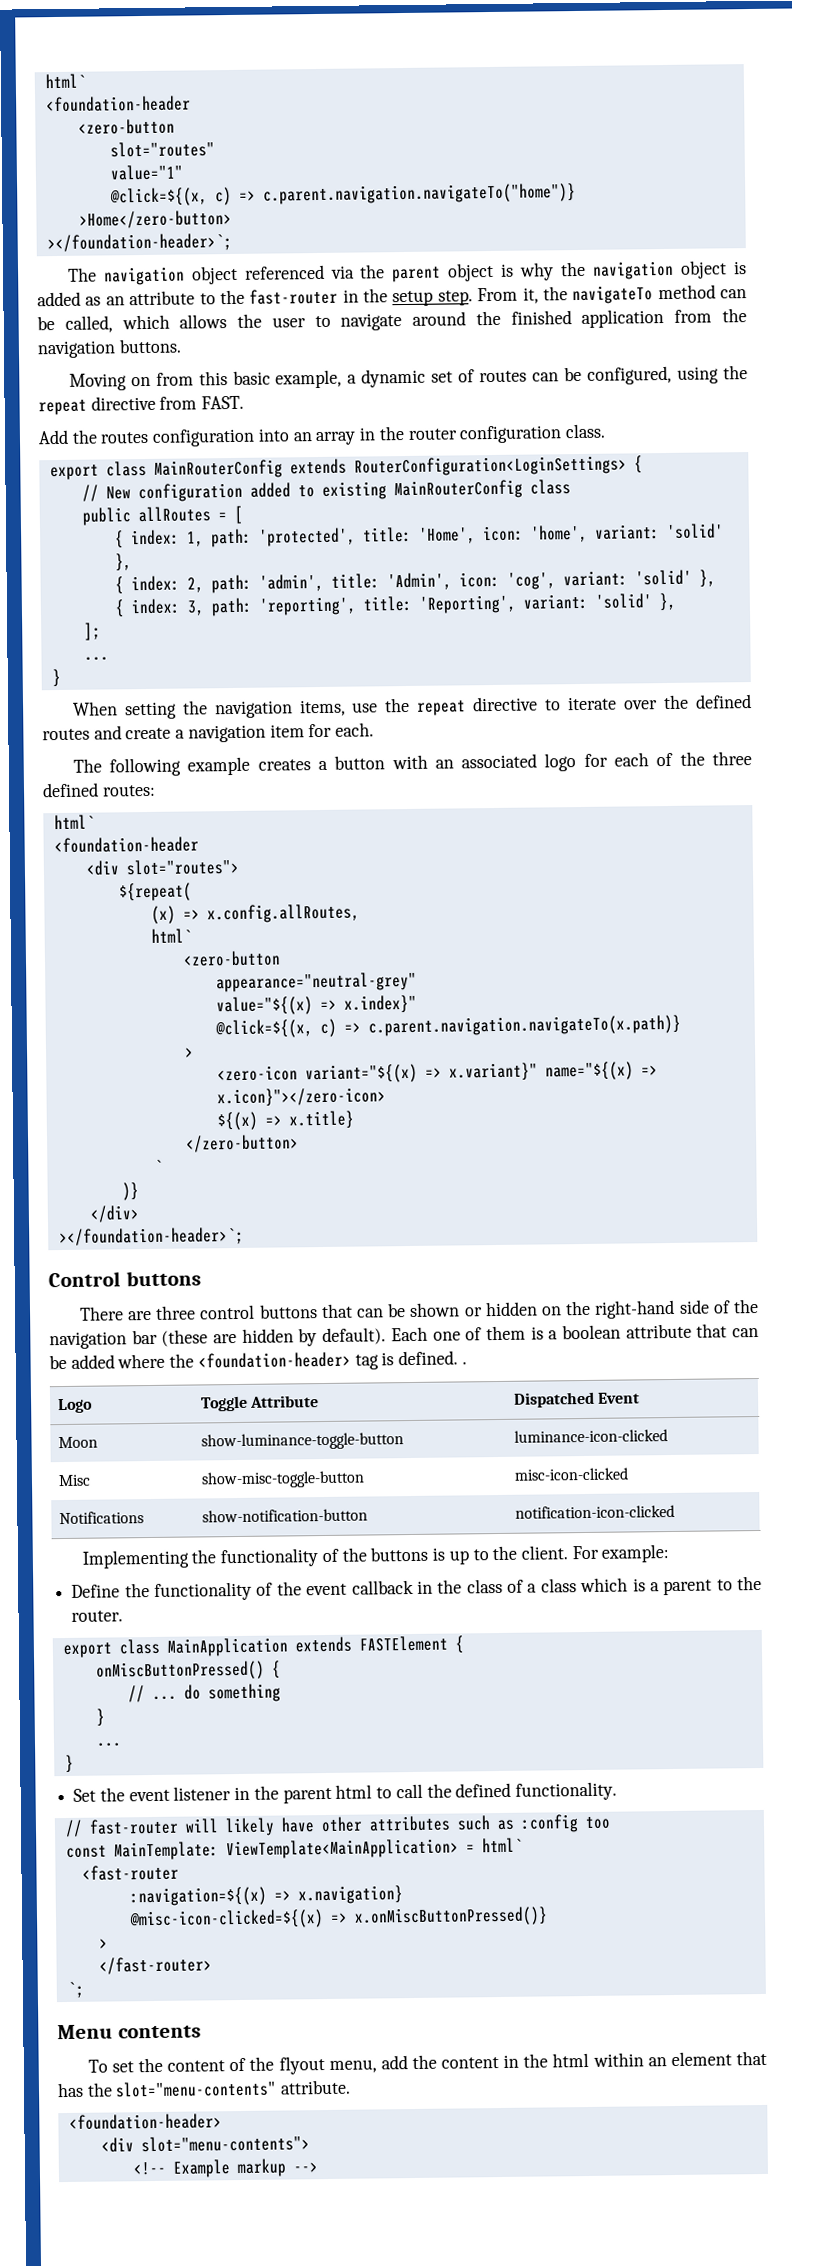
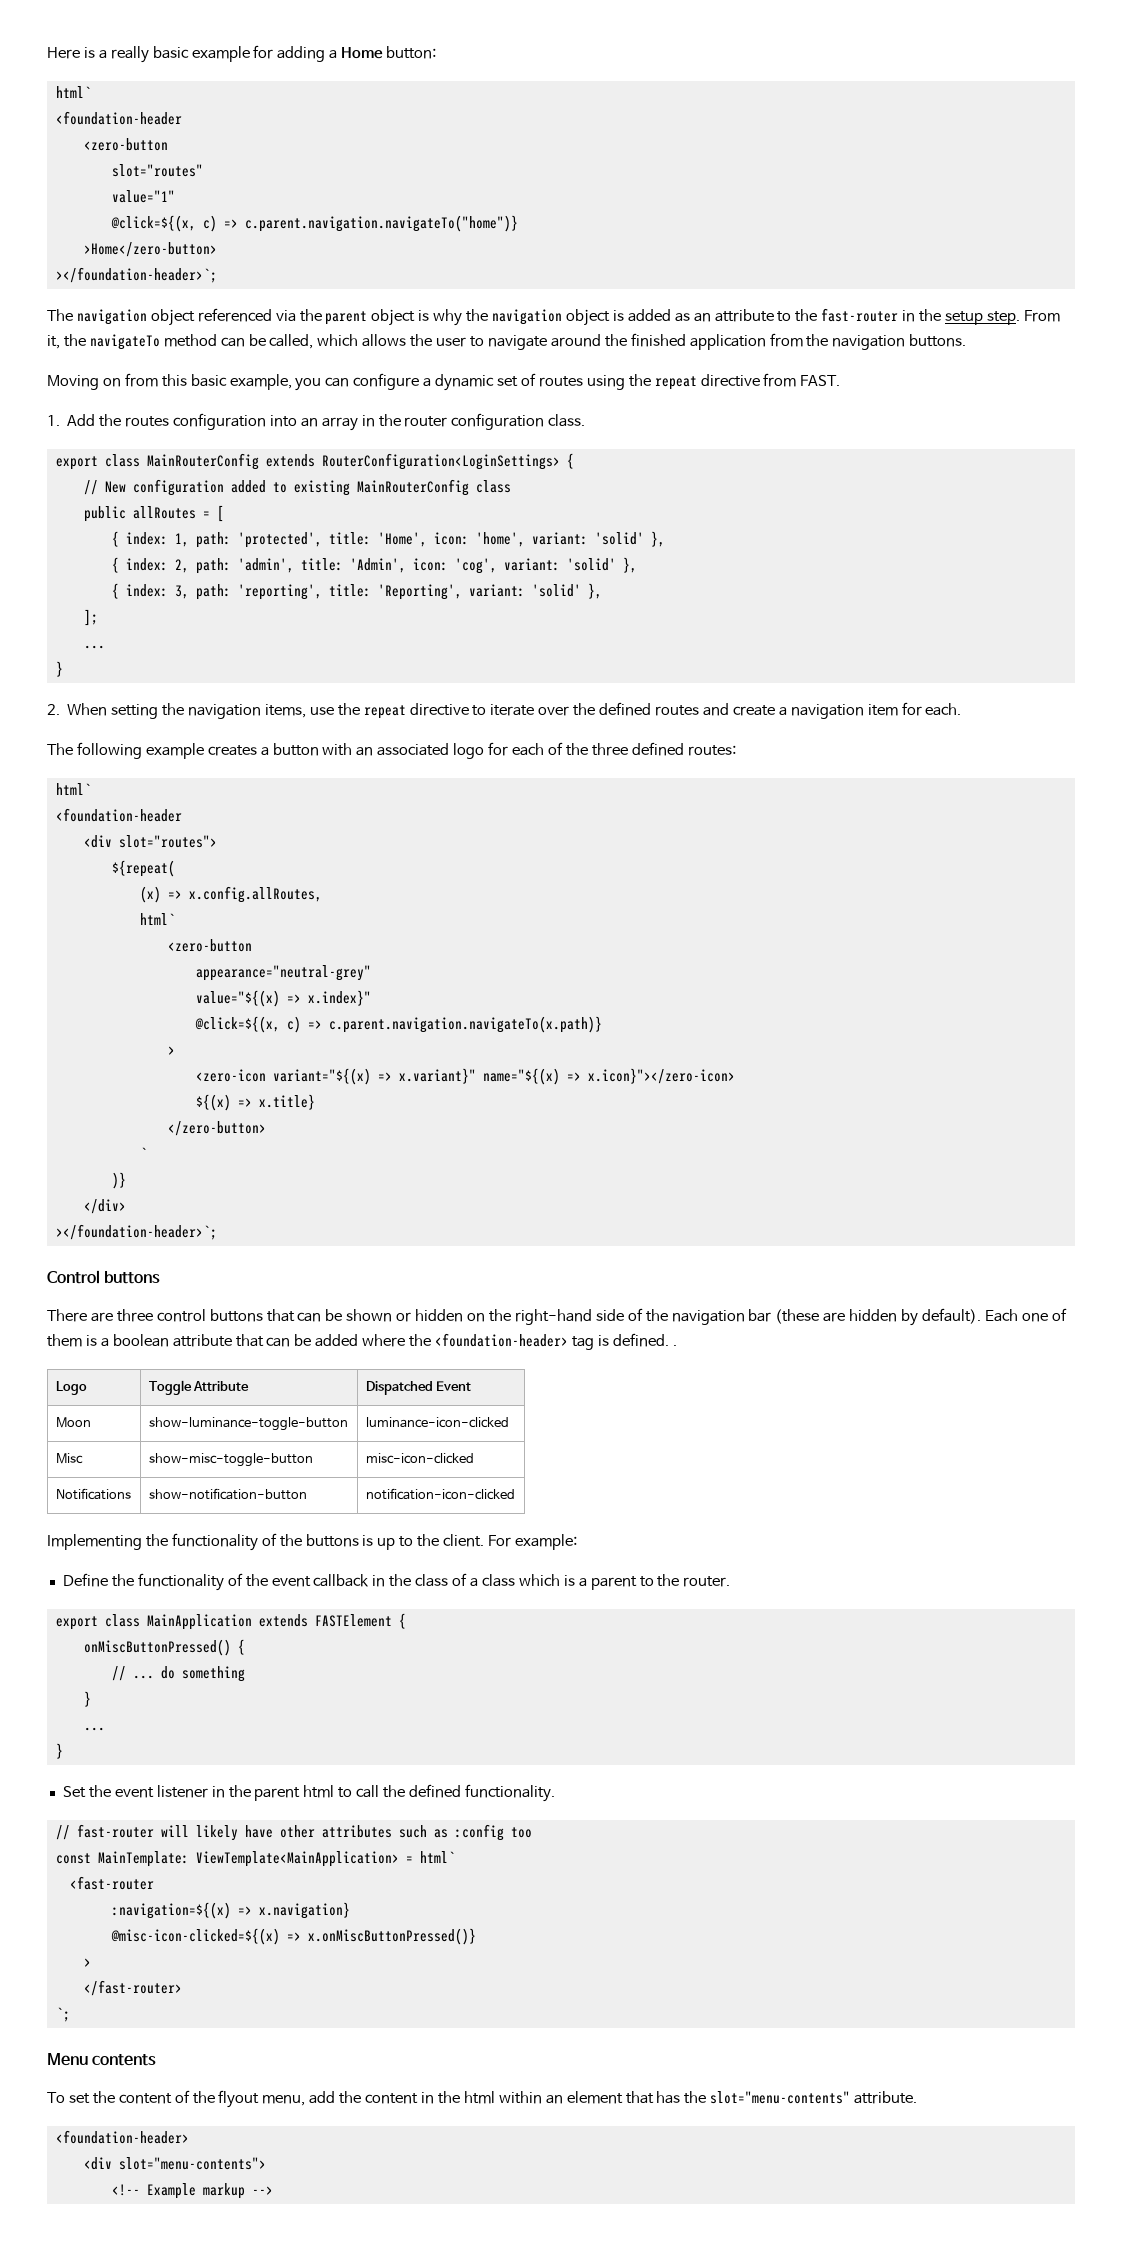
(44, 81) none -> [47,45,437,63] Here is a really basic example for adding a Home button: //
(343, 379) none -> [295,373,420,391] you can configure
[532,365,673,385] can be configured, -> (583, 381) none
(245, 402) none -> [47,415,60,426] 1.
(61, 678) none -> [47,704,60,715] 2.

